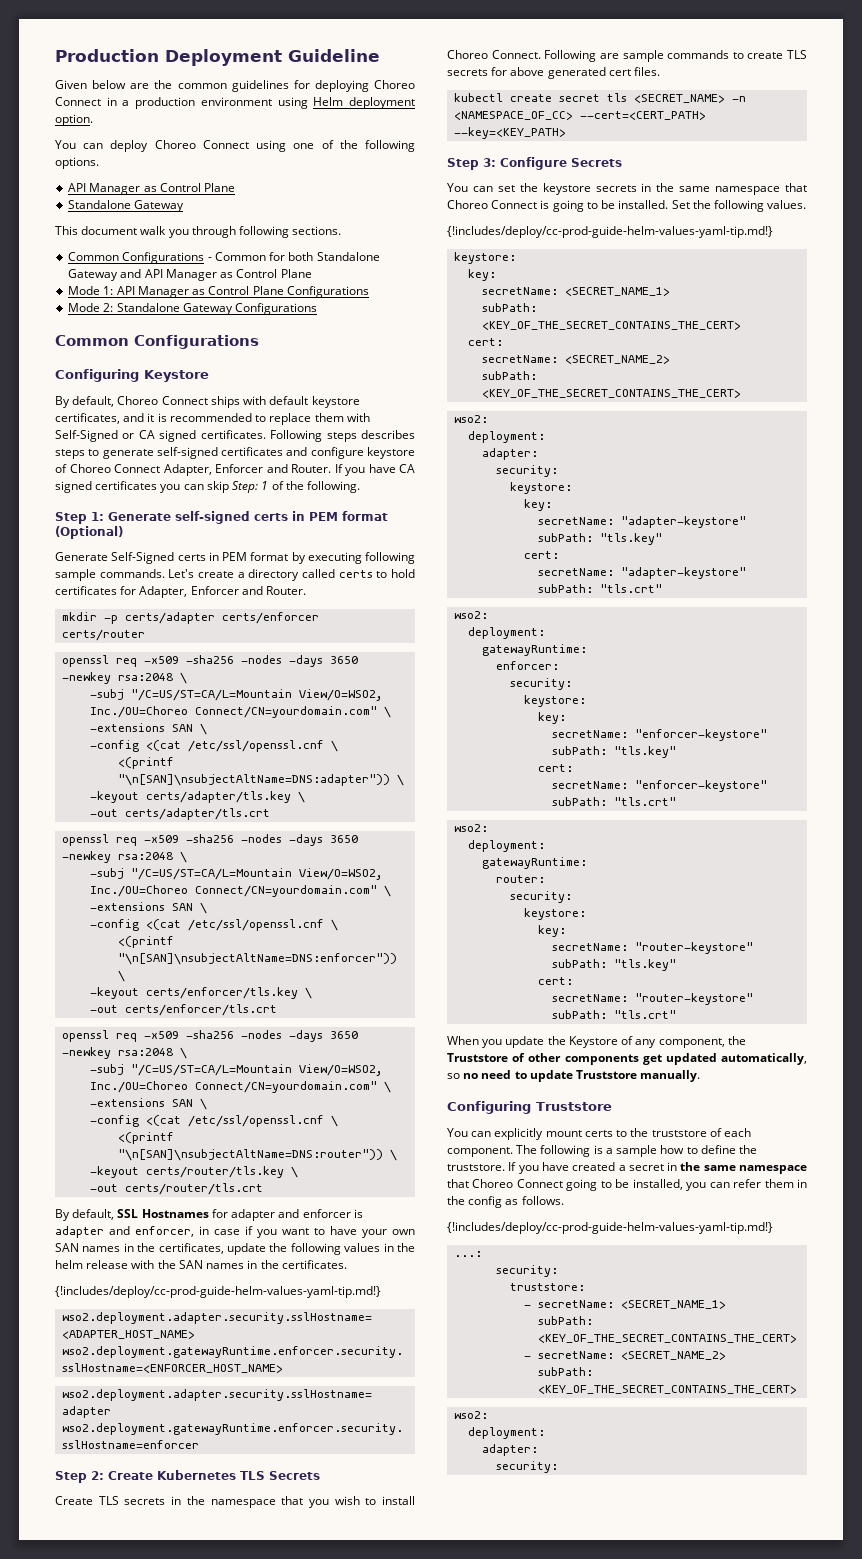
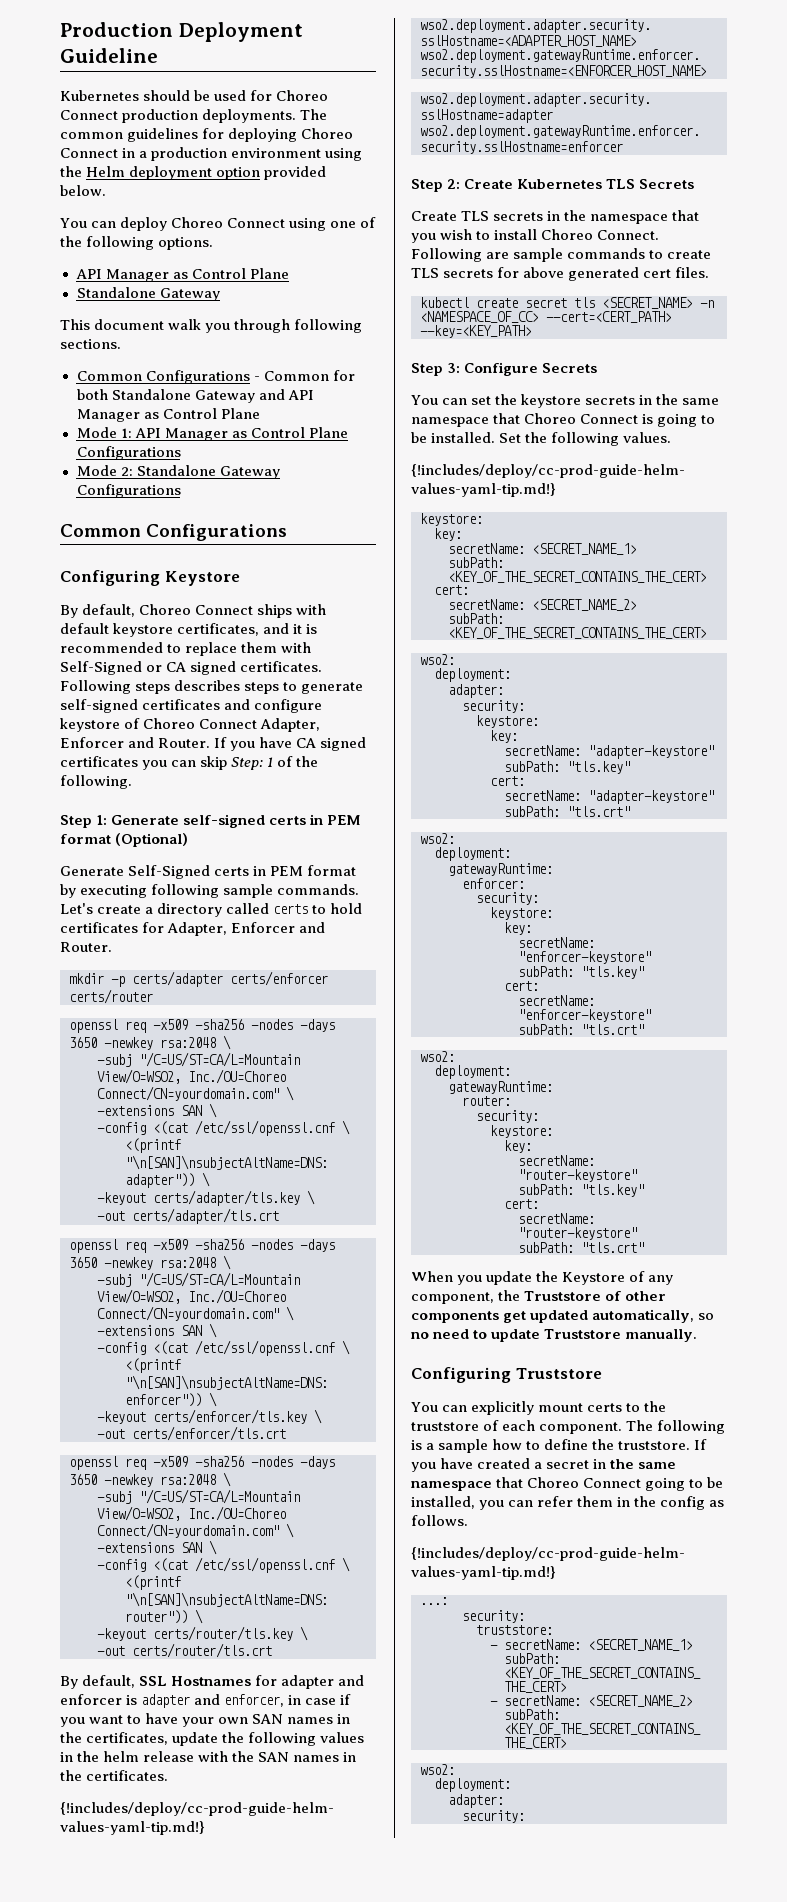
[55,80,173,89] Given below are the -> [60,90,329,101] [60,109,328,123] Kubernetes should be used for Choreo Connect production deployments. The
(308, 103) none -> [60,166,82,177] the
[55,114,93,126] option. -> [216,166,327,180] [60,185,106,196] option provided below.

